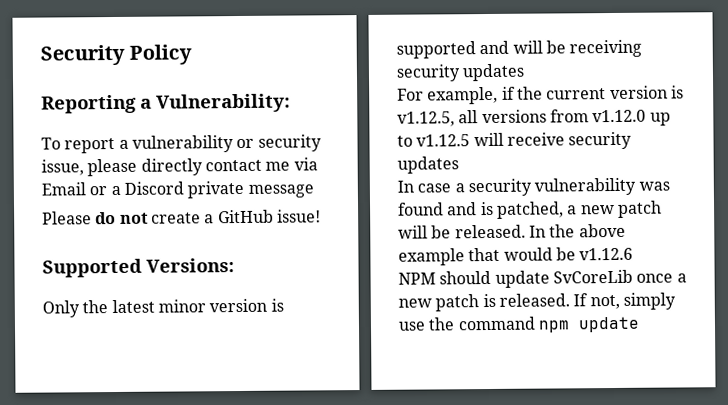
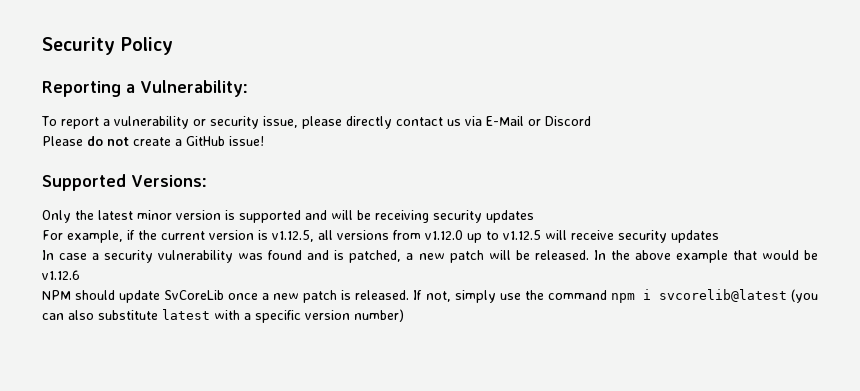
[265,157,318,171] [41,182,121,196] me via Email or a -> [446,116,541,126] us via E-Mail or
[187,180,314,199] private message -> (591, 121) none
[577,316,640,333] update -> [642,289,818,303] [42,309,404,323] i svcorelib@latest (you can also substitute latest with a specific version number)

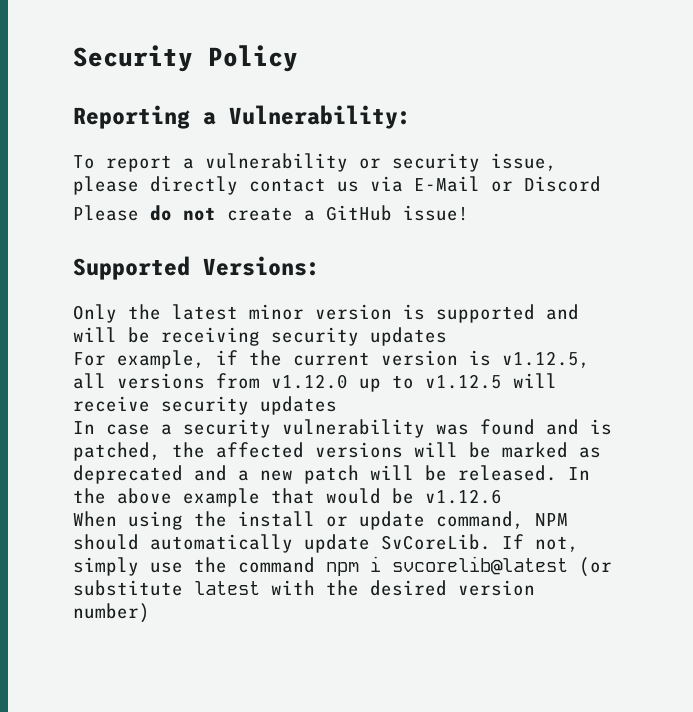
(402, 256) none -> [172,442,601,458] [73,465,227,484] the affected versions will be marked as deprecated and
[42,290,410,303] NPM should update SvCoreLib once a new patch is released. -> [73,511,568,530] [73,534,491,553] When using the install or update command, NPM should automatically update SvCoreLib.
[790,289,818,303] [42,310,94,320] (you can also -> [579,557,612,577] (or
[244,310,301,323] a specific -> [326,580,447,596] the desired

